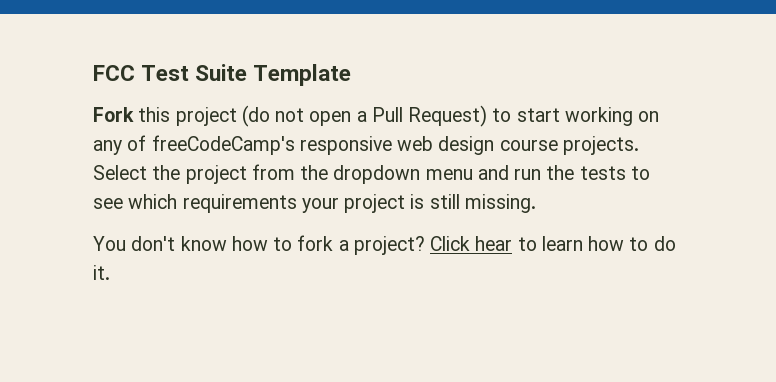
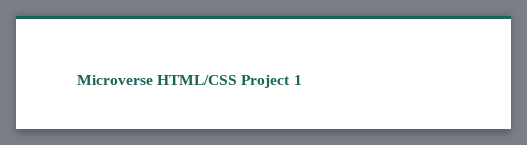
[93,64,352,86] [93,105,660,127] [93,135,639,155] [93,164,650,184] [93,194,536,213] [93,235,676,255] [93,265,110,280] FCC Test Suite Template // Fork this project (do not open a Pull Request) to start working on any of freeCodeCamp's responsive web design course projects. Select the project from the dropdown menu and run the tests to see which requirements your project is still missing. // You don't know how to fork a project? Click hear to learn how to do it. -> [77,75,302,88] Microverse HTML/CSS Project 1

